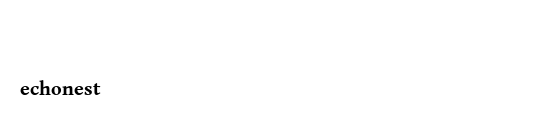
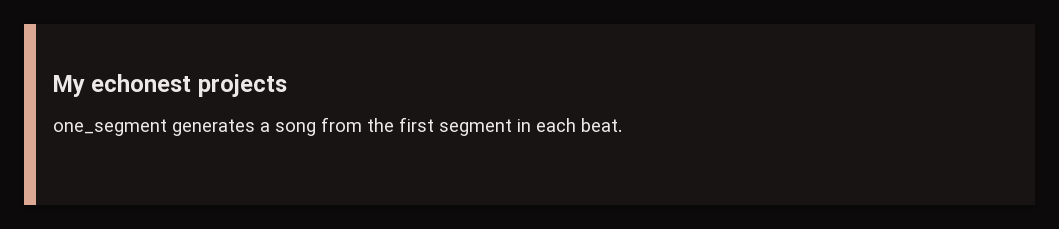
[20,80,101,95] echonest -> [53,74,287,97] [53,117,622,136] My echonest projects // one_segment generates a song from the first segment in each beat.

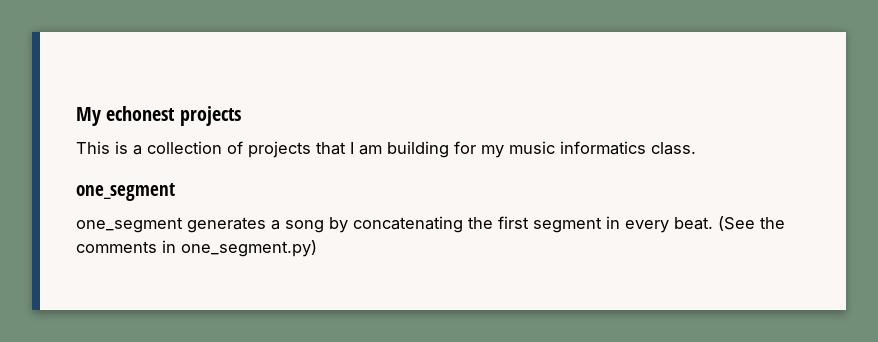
(287, 85) none -> [76,141,696,158] [76,183,175,201] // This is a collection of projects that I am building for my music informatics class. // one_segment
[321,117,362,132] from -> [329,216,463,233] by concatenating
[536,118,622,132] each beat. -> [625,216,785,233] [76,240,317,257] every beat. (See the comments in one_segment.py)

